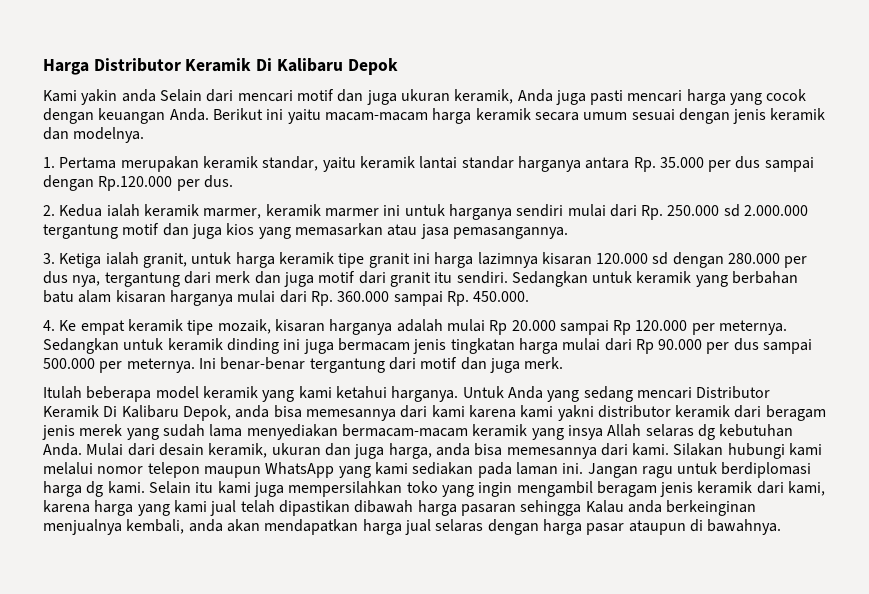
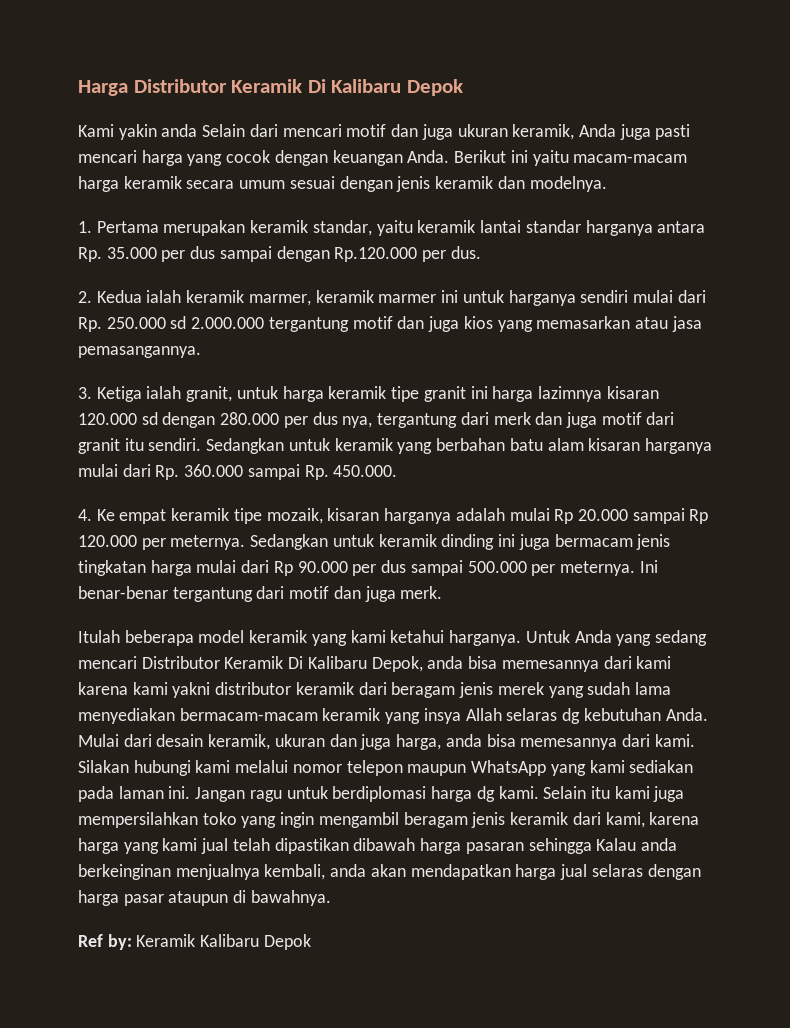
(782, 527) none -> [78,934,311,950] // Ref by: Keramik Kalibaru Depok

